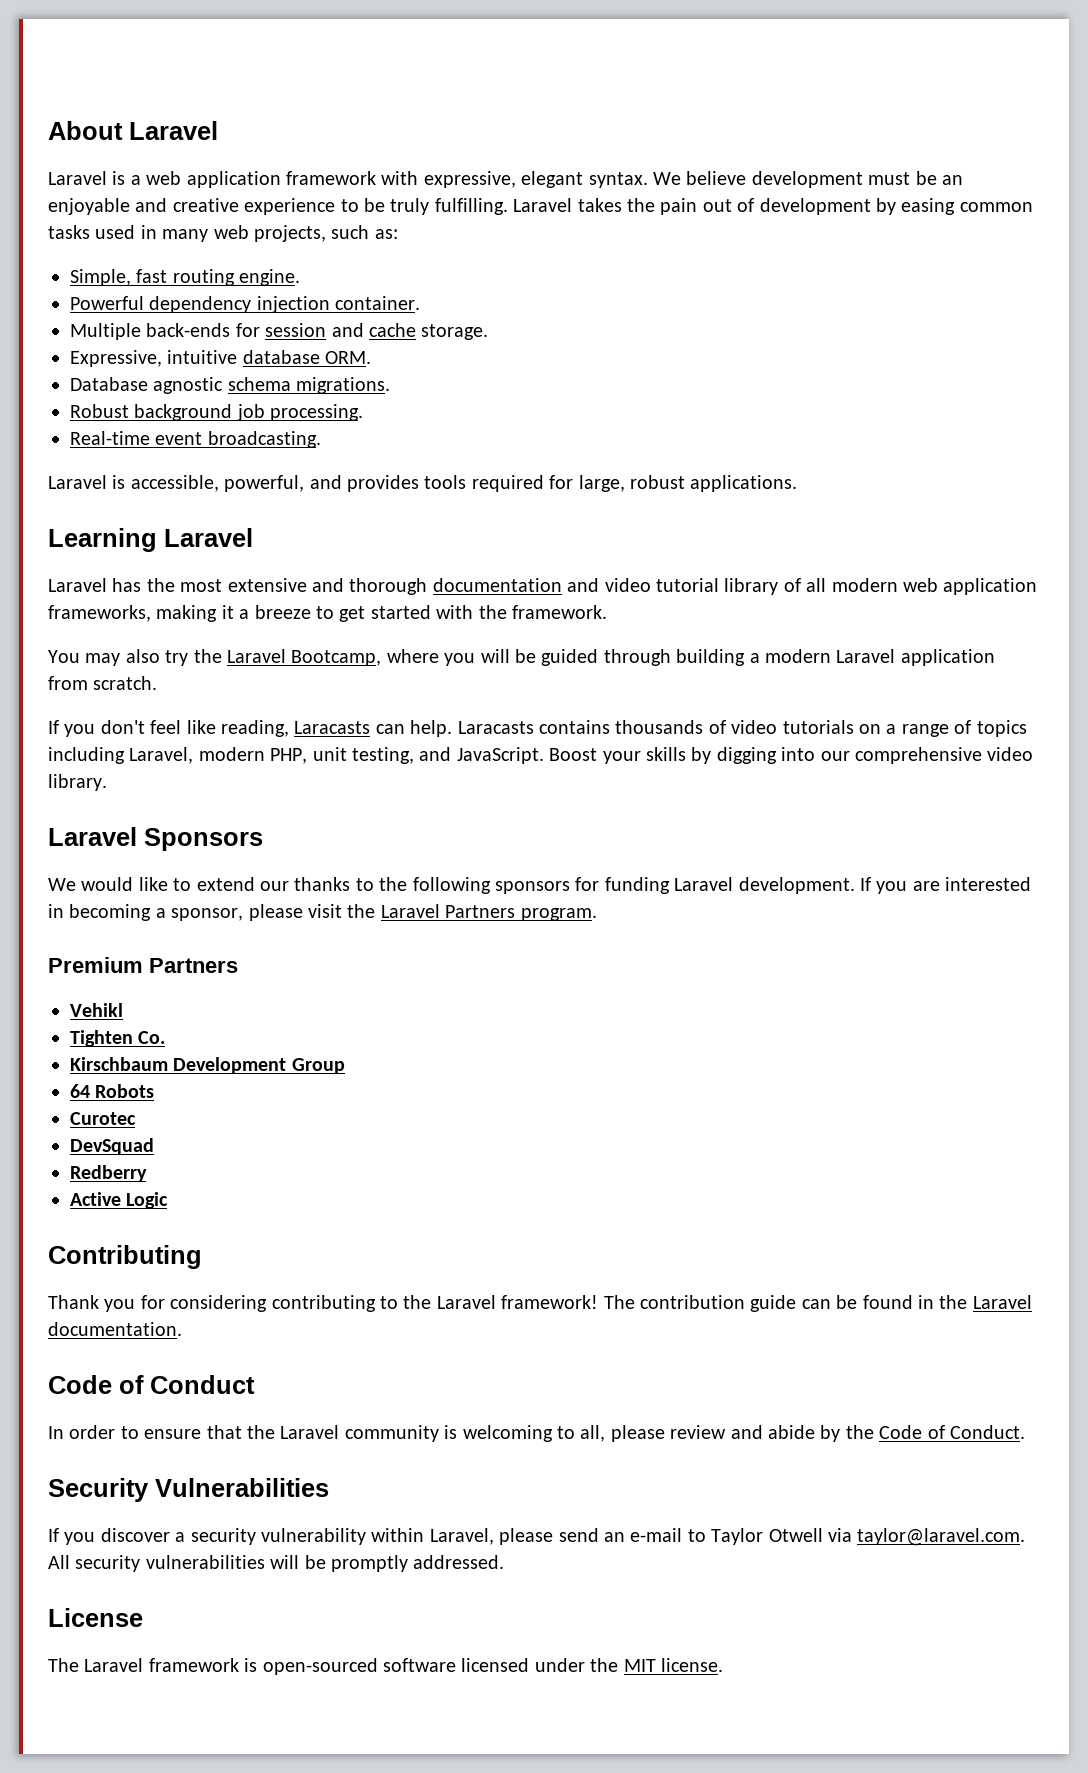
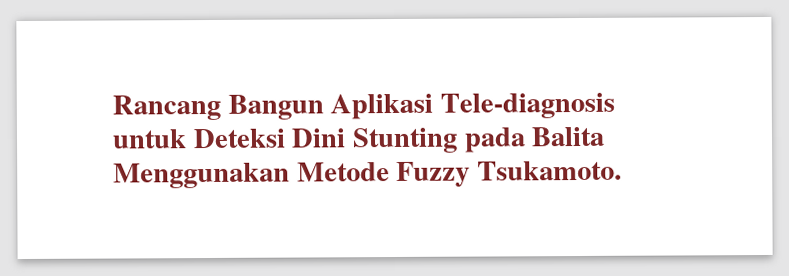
[48,121,218,140] [48,171,963,188] [48,198,1033,215] [48,225,398,242] [70,269,301,286] [70,296,421,313] [70,323,489,340] [70,350,372,367] [70,377,391,394] [70,404,364,421] [70,431,321,448] [48,475,798,492] [48,528,253,552] [48,578,1038,595] [48,605,607,622] [48,649,995,666] [48,676,158,690] [48,720,1027,737] [48,747,1034,764] [48,774,107,791] [48,827,263,851] [48,877,1032,894] [48,904,597,921] [48,957,238,973] [70,1003,123,1017] [70,1030,166,1047] [70,1057,345,1074] [70,1084,155,1098] [70,1112,136,1125] [70,1138,154,1155] [70,1165,147,1182] [70,1192,169,1209] [48,1245,202,1269] [48,1295,1032,1312] [48,1322,182,1336] [48,1375,255,1394] [48,1425,1025,1442] [48,1478,329,1502] [48,1528,1026,1546] [48,1555,505,1572] [48,1608,143,1627] [48,1658,723,1675] About Laravel // Laravel is a web application framework with expressive, elegant syntax. We believe development must be an enjoyable and creative experience to be truly fulfilling. Laravel takes the pain out of development by easing common tasks used in many web projects, such as: // Simple, fast routing engine. // Powerful dependency injection container. // Multiple back-ends for session and cache storage. // Expressive, intuitive database ORM. // Database agnostic schema migrations. // Robust background job processing. // Real-time event broadcasting. // Laravel is accessible, powerful, and provides tools required for large, robust applications. // Learning Laravel // Laravel has the most extensive and thorough documentation and video tutorial library of all modern web application frameworks, making it a breeze to get started with the framework. // You may also try the Laravel Bootcamp, where you will be guided through building a modern Laravel application from scratch. // If you don't feel like reading, Laracasts can help. Laracasts contains thousands of video tutorials on a range of topics including Laravel, modern PHP, unit testing, and JavaScript. Boost your skills by digging into our comprehensive video library. // Laravel Sponsors // We would like to extend our thanks to the following sponsors for funding Laravel development. If you are interested in becoming a sponsor, please visit the Laravel Partners program. // Premium Partners // Vehikl // Tighten Co. // Kirschbaum Development Group // 64 Robots // Curotec // DevSquad // Redberry // Active Logic // Contributing // Thank you for considering contributing to the Laravel framework! The contribution guide can be found in the Laravel documentation. // Code of Conduct // In order to ensure that the Laravel community is welcoming to all, please review and abide by the Code of Conduct. // Security Vulnerabilities // If you discover a security vulnerability within Laravel, please send an e-mail to Taylor Otwell via taylor@laravel.com. All security vulnerabilities will be promptly addressed. // License // The Laravel framework is open-sourced software licensed under the MIT license. -> [112,92,616,121] [112,126,606,154] [113,160,623,189] Rancang Bangun Aplikasi Tele-diagnosis untuk Deteksi Dini Stunting pada Balita Menggunakan Metode Fuzzy Tsukamoto.

